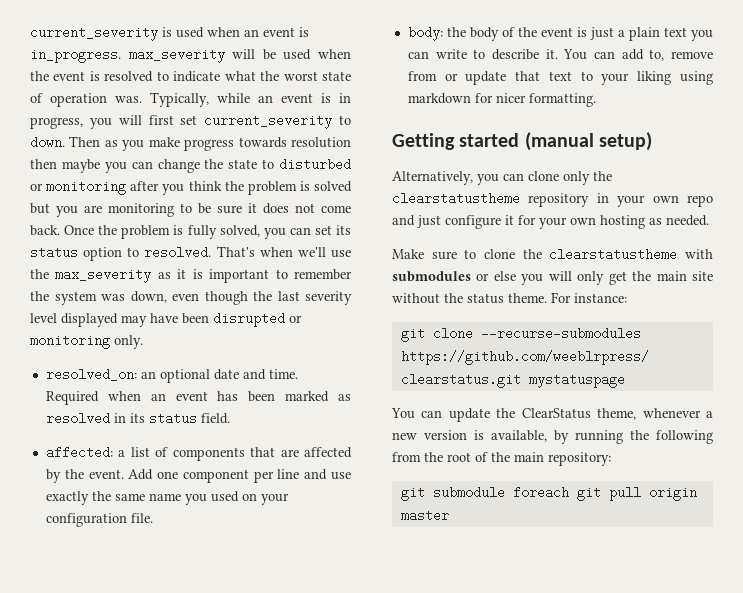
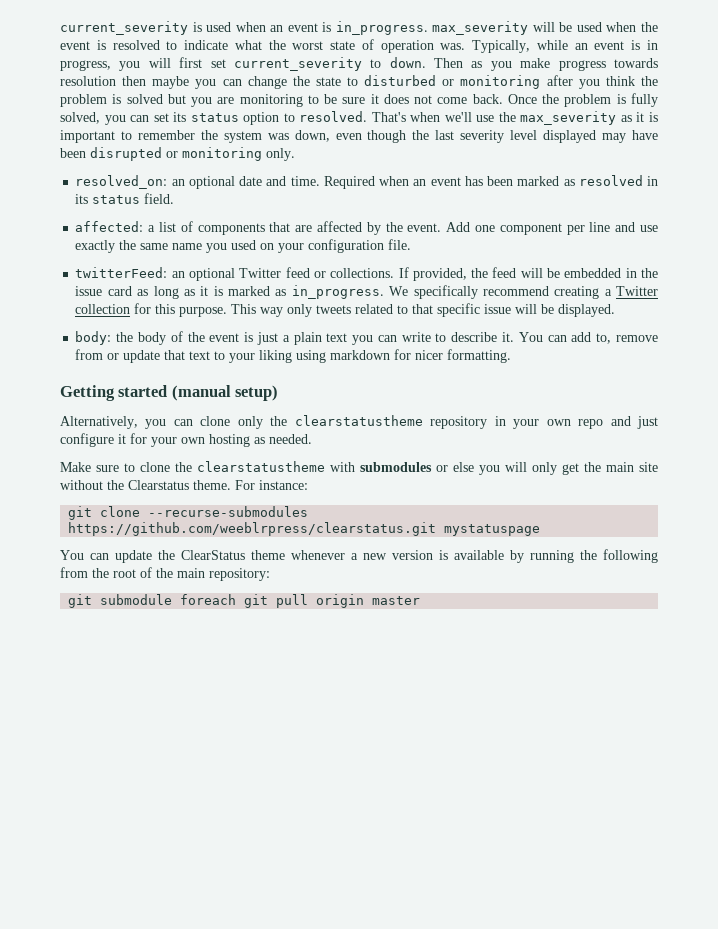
(153, 518) none -> [75,267,658,281] [75,285,658,299] [75,303,616,317] // twitterFeed: an optional Twitter feed or collections. If provided, the feed will be embedded in the issue card as long as it is marked as in_progress. We specifically recommend creating a Twitter collection for this purpose. This way only tweets related to that specific issue will be displayed.
[467,293,504,304] status -> [128,480,189,490] Clearstatus
[597,408,637,420] theme, -> [251,550,285,560] theme
[491,430,547,442] available, -> [454,550,504,560] available

